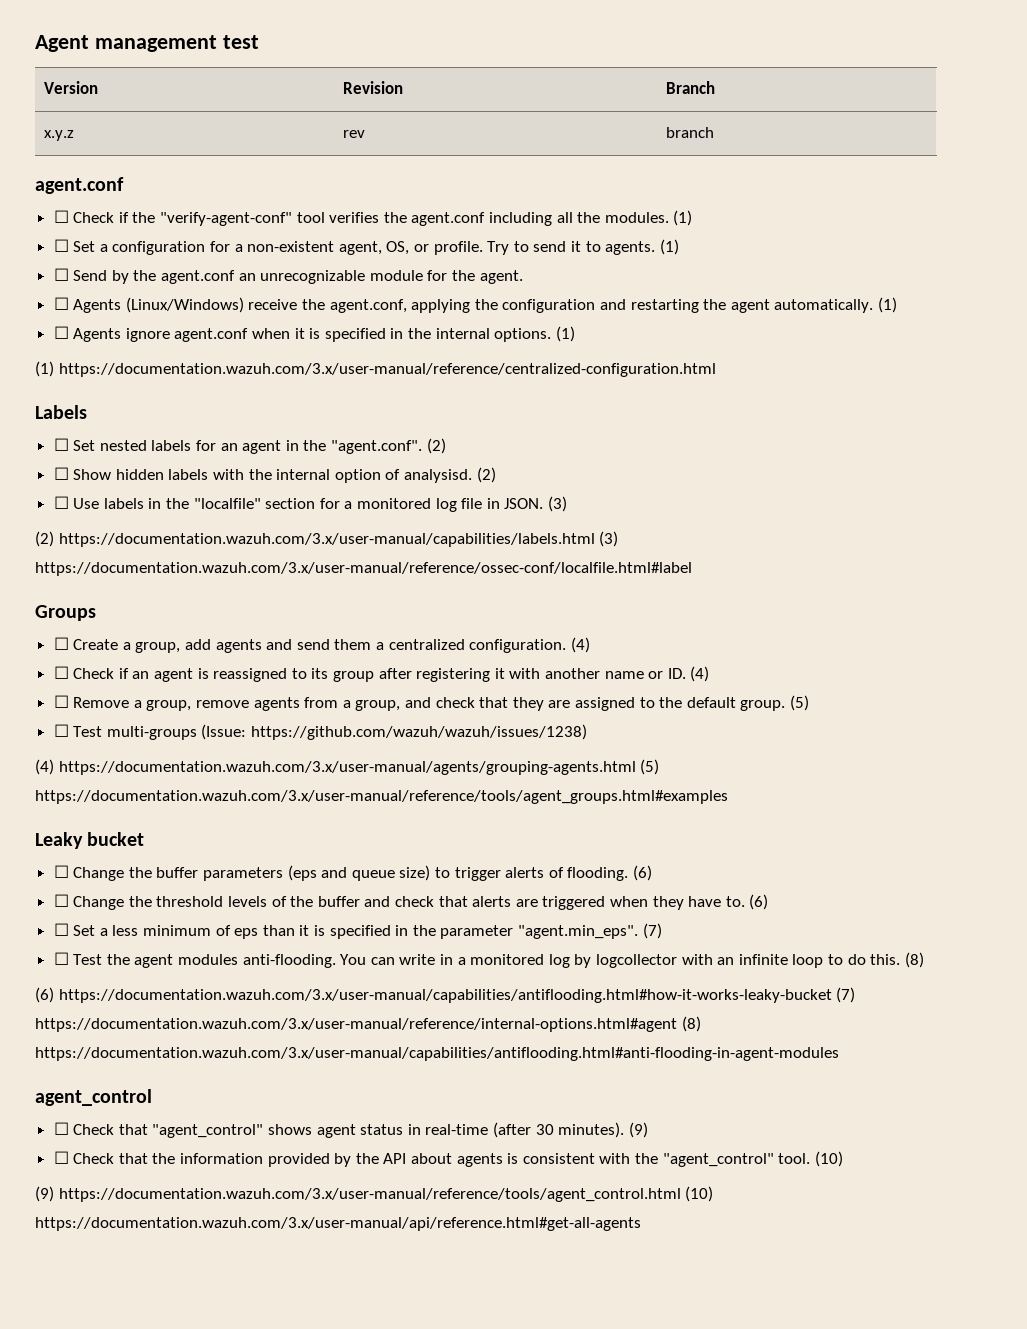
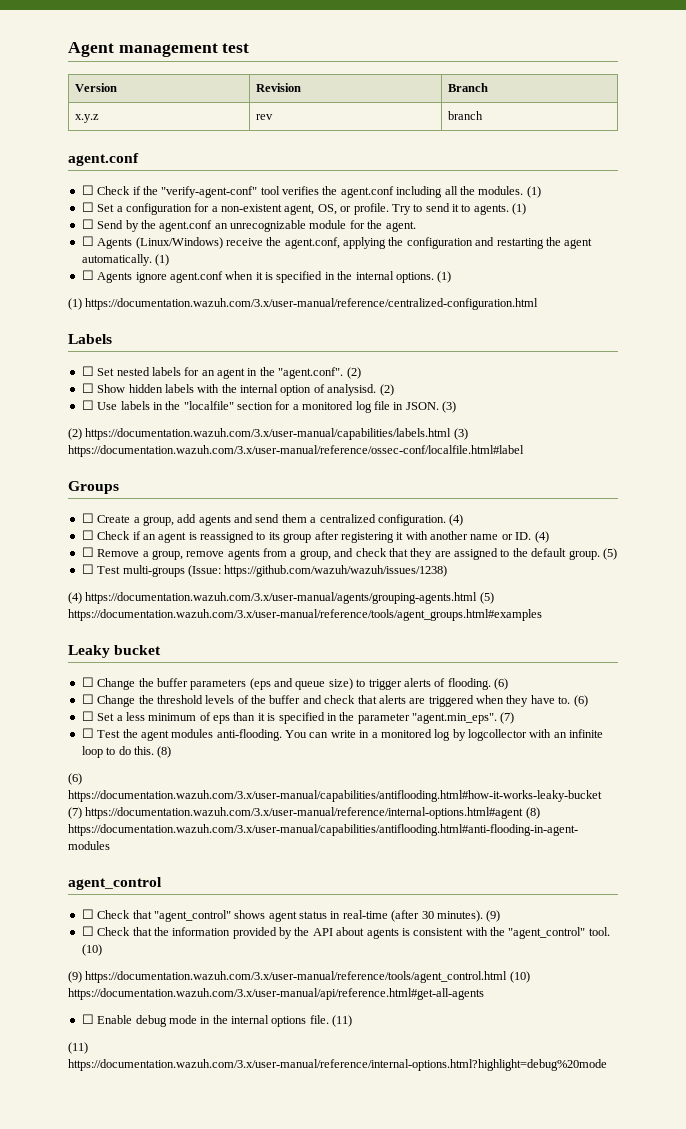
(641, 1224) none -> [81,1014,353,1027] [68,1042,88,1054] [68,1059,607,1071] // ☐ Enable debug mode in the internal options file. (11) // (11) https://documentation.wazuh.com/3.x/user-manual/reference/internal-options.html?highlight=debug%20mode

